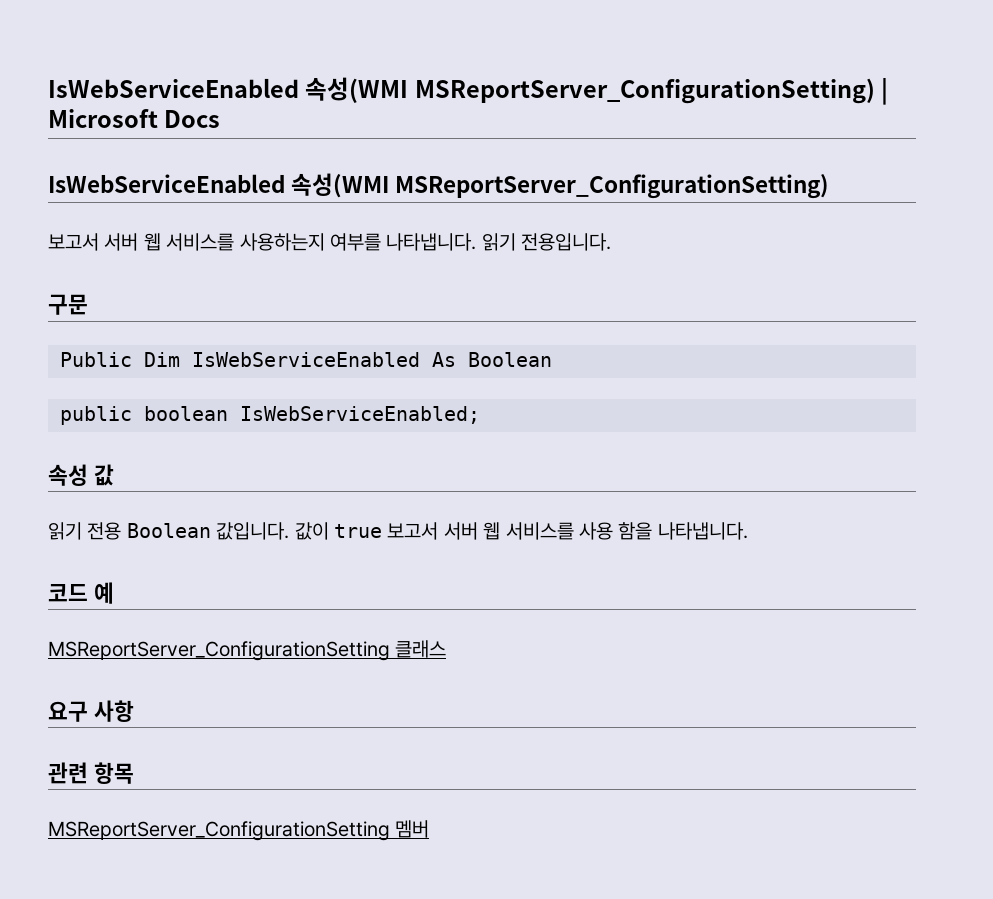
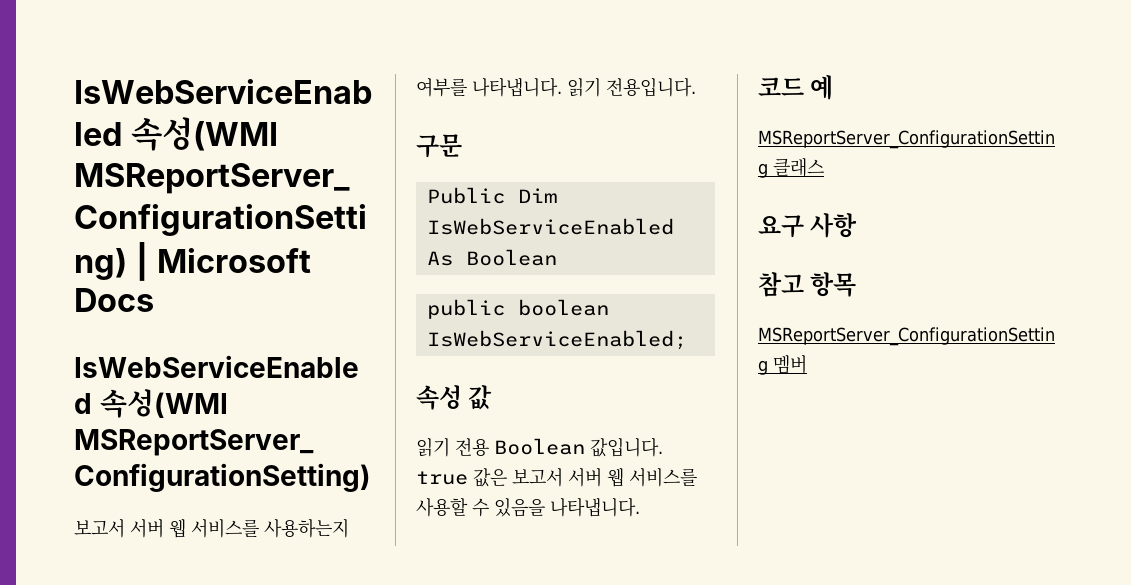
[294,522,653,540] 값이 true 보고서 서버 웹 서비스를 사용 함을 -> [416,468,697,487] [416,498,545,517] true 값은 보고서 서버 웹 서비스를 사용할 수 있음을
[48,762,88,784] 관련 -> [758,272,804,297] 참고

